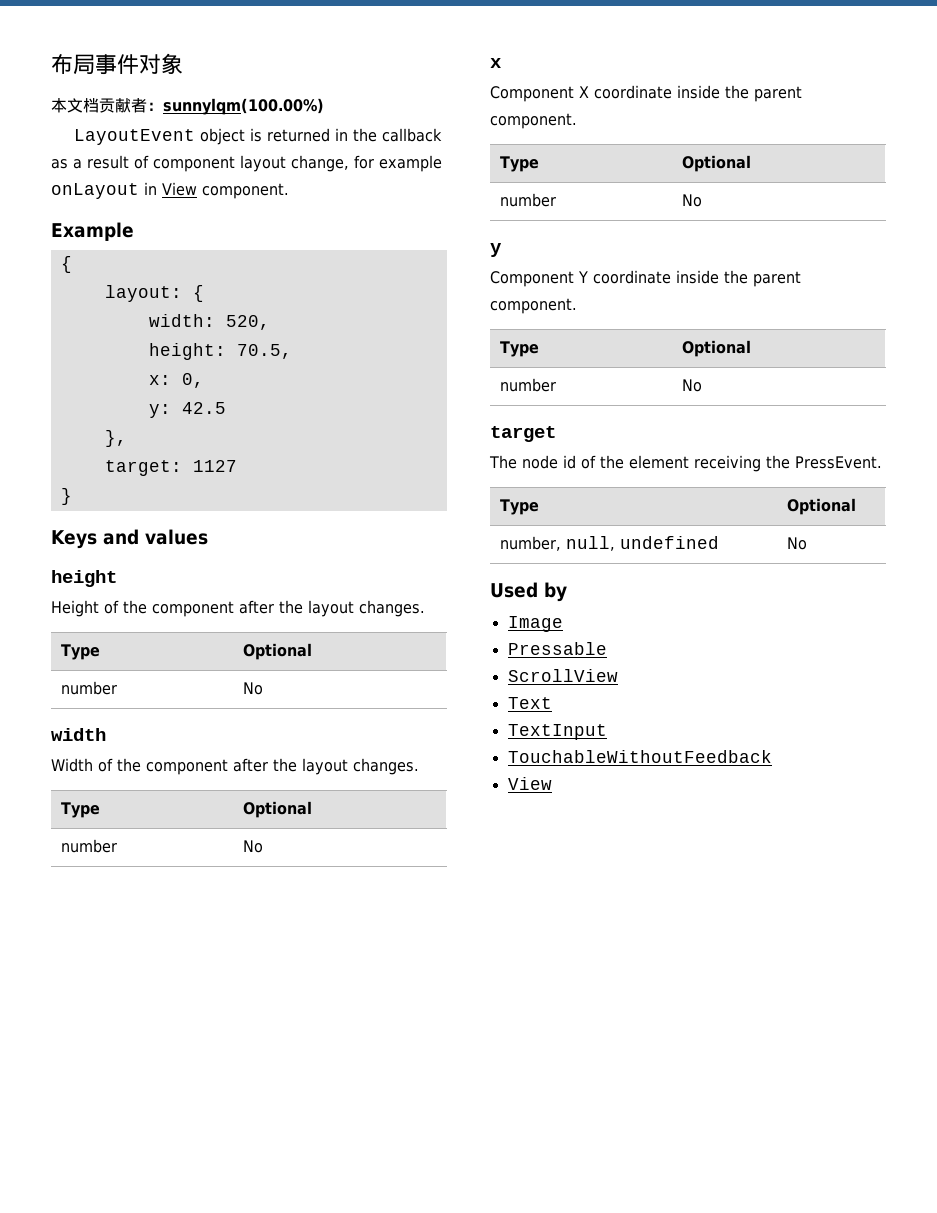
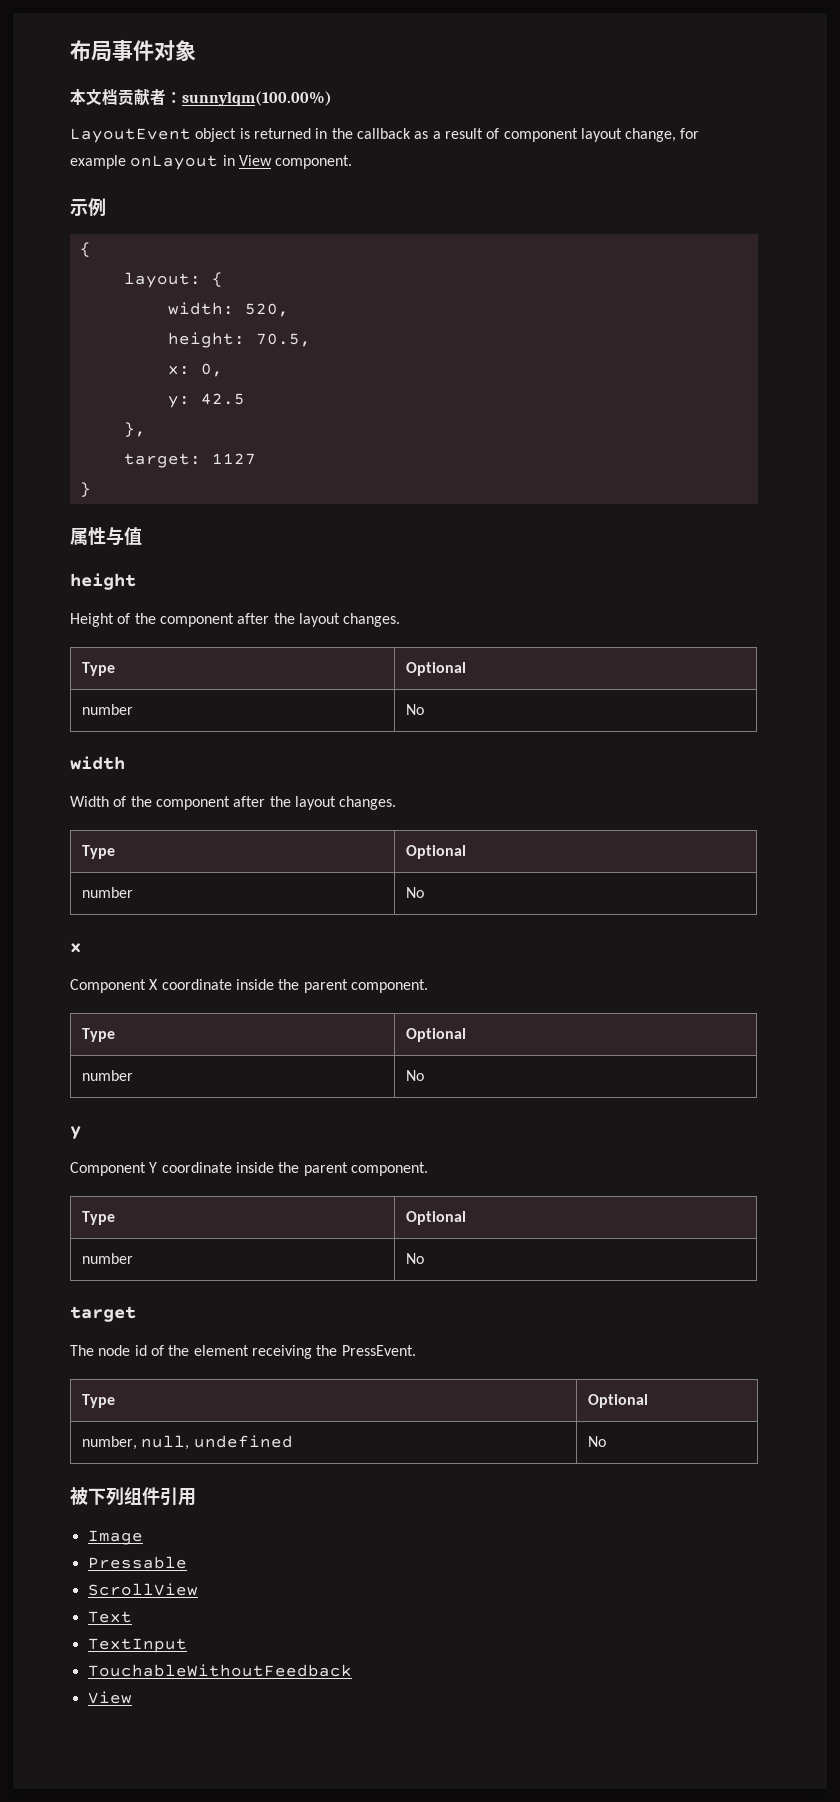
[51,222,134,241] Example -> [70,198,106,216] 示例
[51,529,208,549] Keys and values -> [70,527,142,546] 属性与值
[490,582,567,602] Used by -> [70,1487,196,1506] 被下列组件引用

